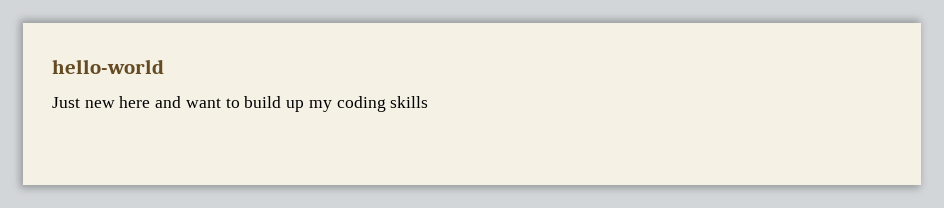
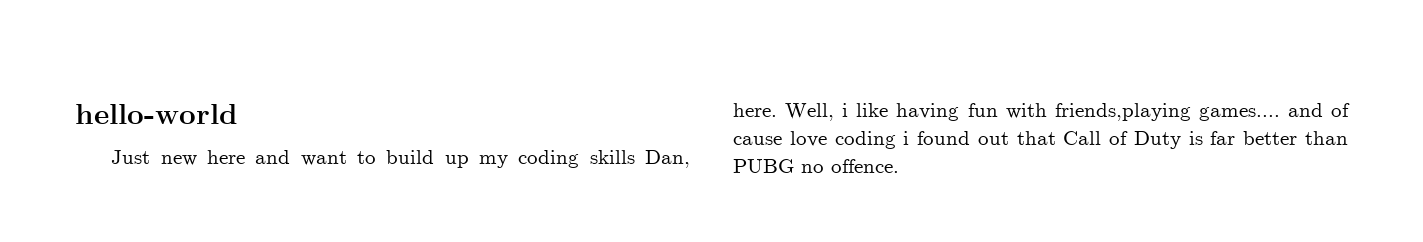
(429, 102) none -> [644,150,690,168] [733,103,1350,121] [733,131,1348,149] [733,159,899,173] Dan, here. Well, i like having fun with friends,playing games.... and of cause love coding i found out that Call of Duty is far better than PUBG no offence.

